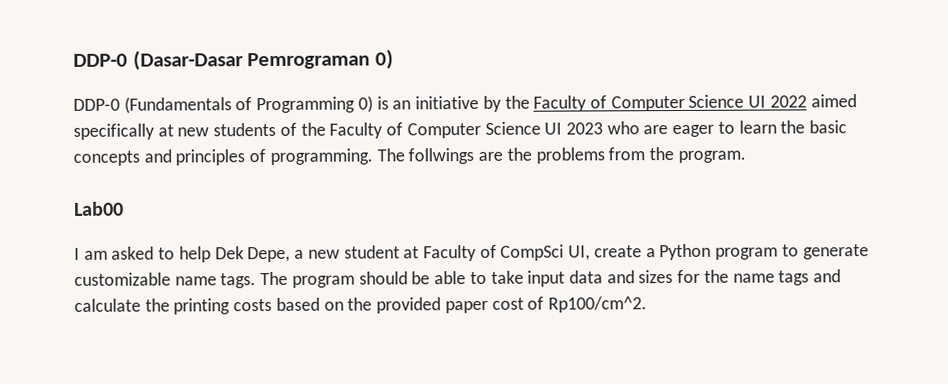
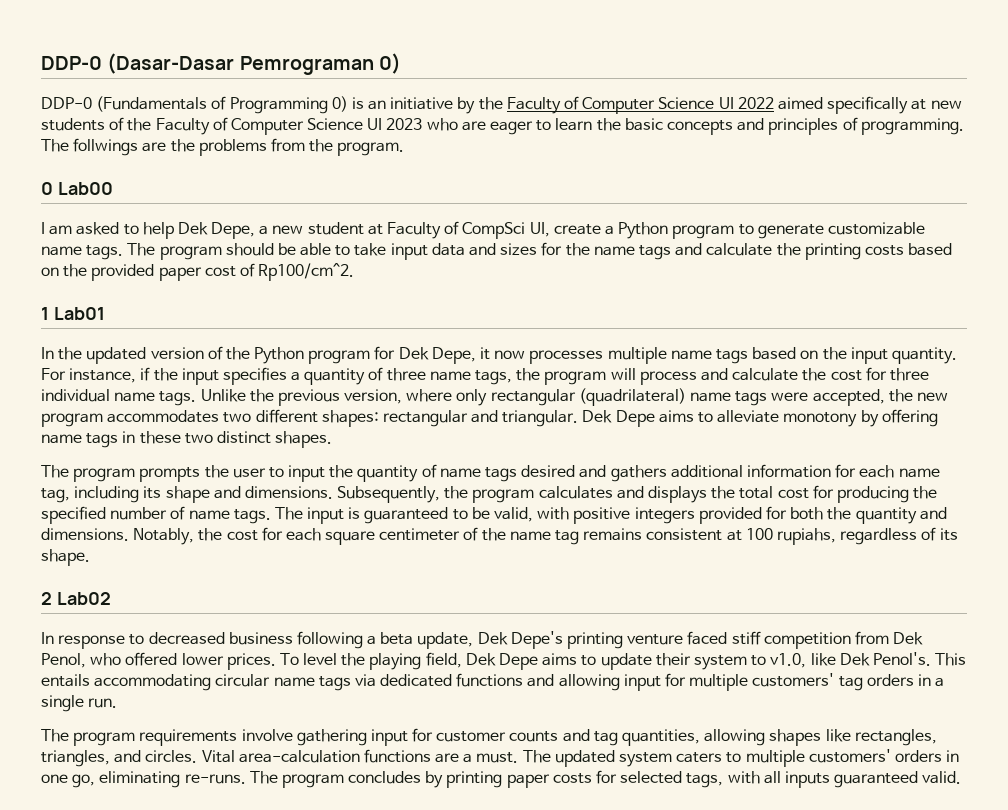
(746, 157) none -> [41,182,53,195] 0
(647, 304) none -> [41,307,105,320] [41,346,957,364] [41,367,929,385] [41,388,948,406] [41,409,938,427] [41,431,333,448] [41,464,940,482] [41,485,938,503] [41,506,947,524] [41,527,958,545] [41,549,90,566] [41,592,111,605] [41,631,924,649] [41,652,967,670] [41,673,945,691] [41,695,118,712] [41,728,937,746] [41,749,960,767] [41,770,962,788] // 1 Lab01 // In the updated version of the Python program for Dek Depe, it now processes multiple name tags based on the input quantity. For instance, if the input specifies a quantity of three name tags, the program will process and calculate the cost for three individual name tags. Unlike the previous version, where only rectangular (quadrilateral) name tags were accepted, the new program accommodates two different shapes: rectangular and triangular. Dek Depe aims to alleviate monotony by offering name tags in these two distinct shapes. // The program prompts the user to input the quantity of name tags desired and gathers additional information for each name tag, including its shape and dimensions. Subsequently, the program calculates and displays the total cost for producing the specified number of name tags. The input is guaranteed to be valid, with positive integers provided for both the quantity and dimensions. Notably, the cost for each square centimeter of the name tag remains consistent at 100 rupiahs, regardless of its shape. // 2 Lab02 // In response to decreased business following a beta update, Dek Depe's printing venture faced stiff competition from Dek Penol, who offered lower prices. To level the playing field, Dek Depe aims to update their system to v1.0, like Dek Penol's. This entails accommodating circular name tags via dedicated functions and allowing input for multiple customers' tag orders in a single run. // The program requirements involve gathering input for customer counts and tag quantities, allowing shapes like rectangles, triangles, and circles. Vital area-calculation functions are a must. The updated system caters to multiple customers' orders in one go, eliminating re-runs. The program concludes by printing paper costs for selected tags, with all inputs guaranteed valid.

